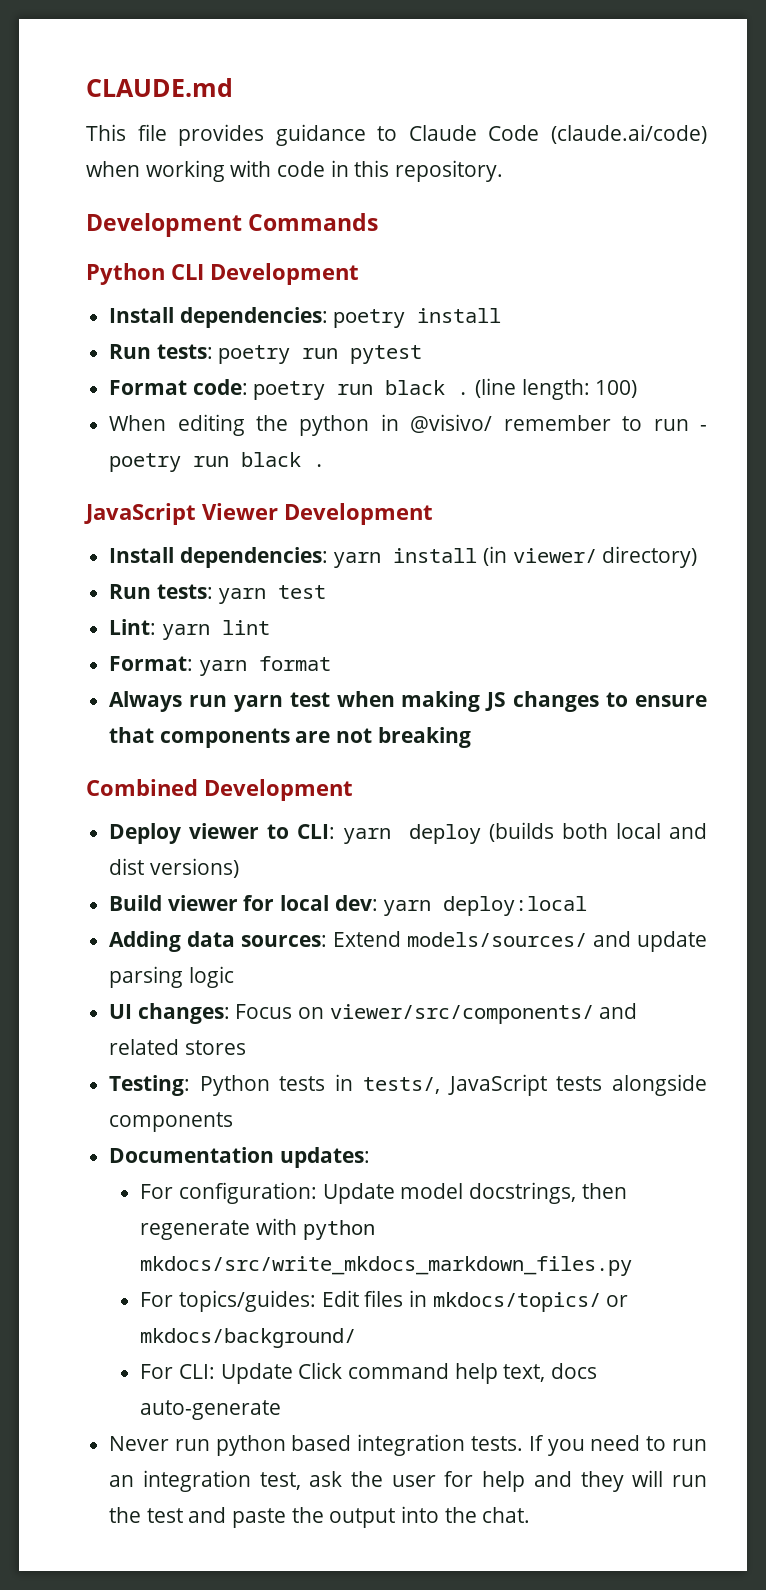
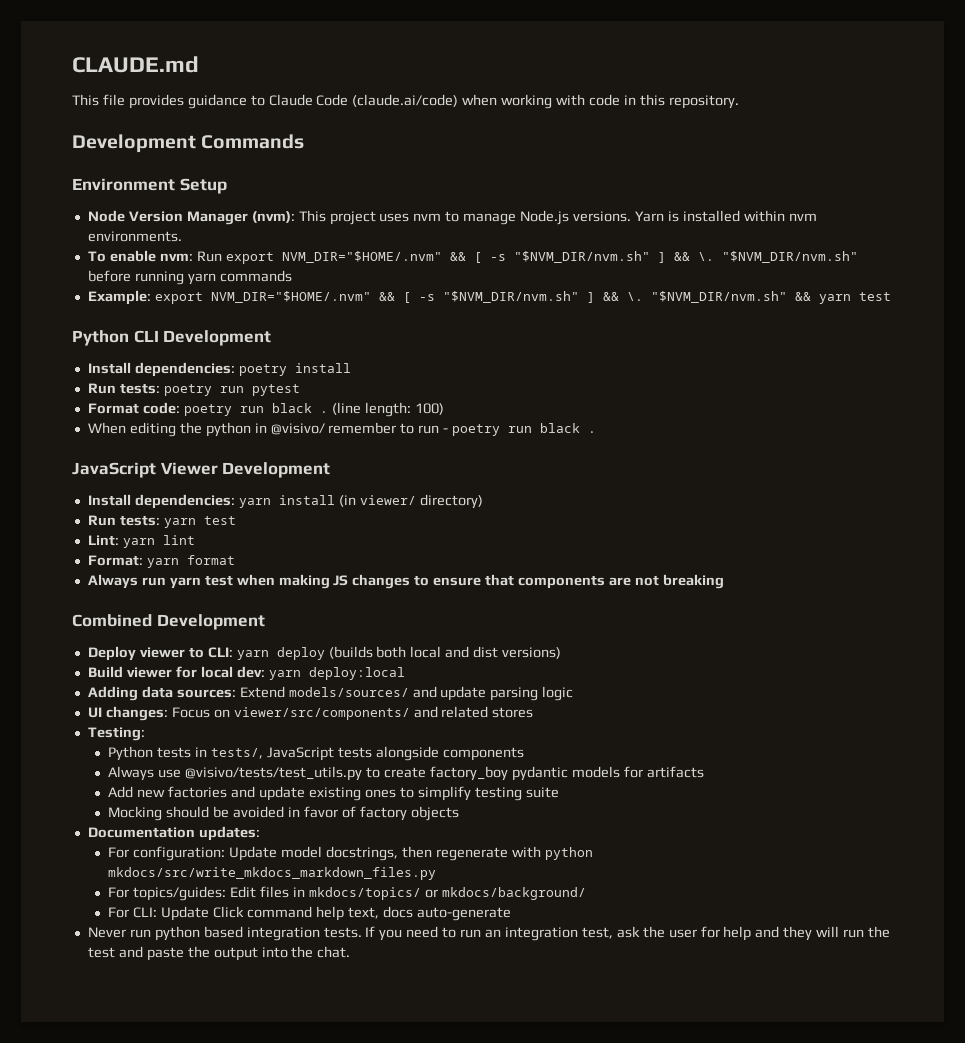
(379, 222) none -> [72,178,227,194] [87,210,817,225] [87,231,182,242] [87,250,858,264] [87,270,292,285] [87,290,891,305] // Environment Setup // Node Version Manager (nvm): This project uses nvm to manage Node.js versions. Yarn is installed within nvm environments. // To enable nvm: Run export NVM_DIR="$HOME/.nvm" && [ -s "$NVM_DIR/nvm.sh" ] && \. "$NVM_DIR/nvm.sh" before running yarn commands // Example: export NVM_DIR="$HOME/.nvm" && [ -s "$NVM_DIR/nvm.sh" ] && \. "$NVM_DIR/nvm.sh" && yarn test
(191, 1085) none -> (145, 734) //
(234, 1122) none -> [108,766,704,781] [108,786,559,801] [108,806,459,821] // Always use @visivo/tests/test_utils.py to create factory_boy pydantic models for artifacts // Add new factories and update existing ones to simplify testing suite // Mocking should be avoided in favor of factory objects

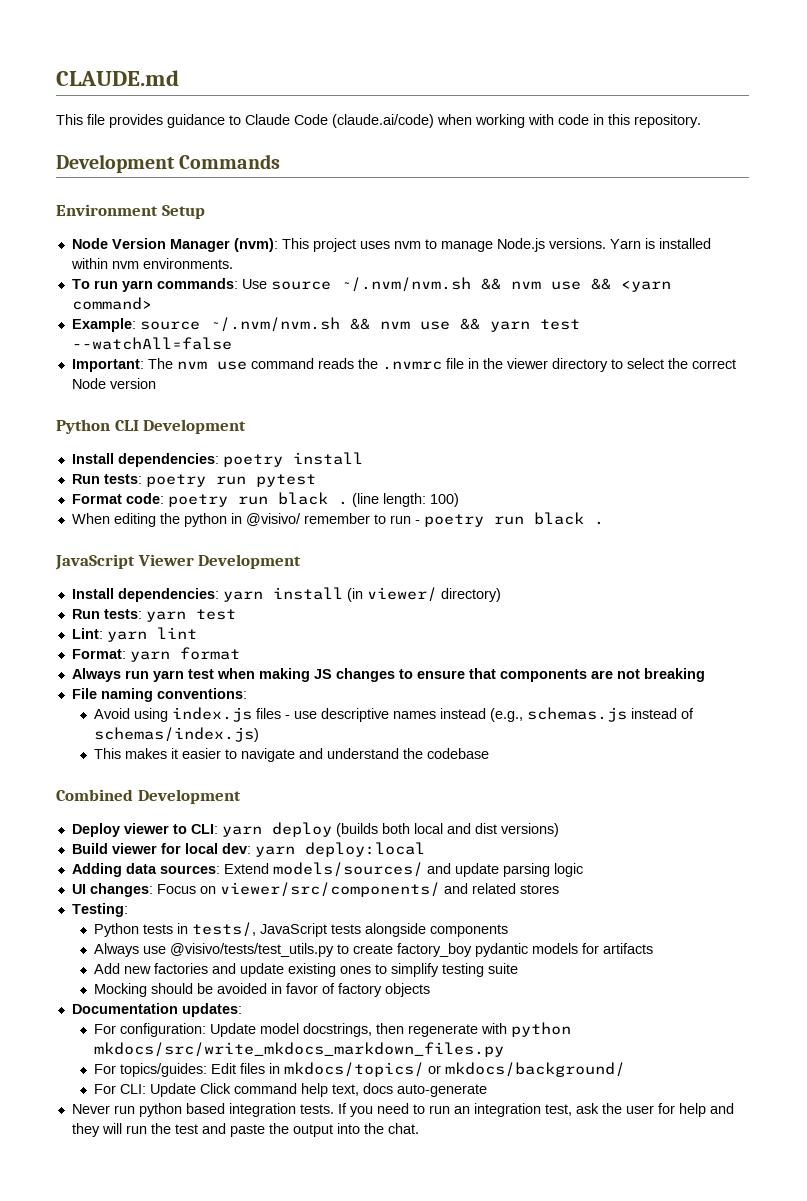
[109,250,858,264] [87,270,292,285] [87,290,891,305] enable nvm: Run export NVM_DIR="$HOME/.nvm" && [ -s "$NVM_DIR/nvm.sh" ] && \. "$NVM_DIR/nvm.sh" before running yarn commands // Example: export NVM_DIR="$HOME/.nvm" && [ -s "$NVM_DIR/nvm.sh" ] && \. "$NVM_DIR/nvm.sh" && yarn test -> [93,277,671,292] [71,297,152,310] [71,317,580,332] [71,337,232,350] [71,358,736,372] [71,378,156,389] run yarn commands: Use source ~/.nvm/nvm.sh && nvm use && <yarn command> // Example: source ~/.nvm/nvm.sh && nvm use && yarn test --watchAll=false // Important: The nvm use command reads the .nvmrc file in the viewer directory to select the correct Node version
(724, 581) none -> [71,688,247,702] [93,707,694,722] [93,727,259,742] [93,748,489,762] // File naming conventions: // Avoid using index.js files - use descriptive names instead (e.g., schemas.js instead of schemas/index.js) // This makes it easier to navigate and understand the codebase

